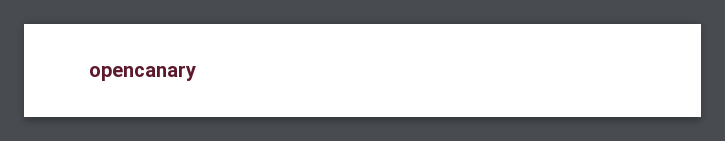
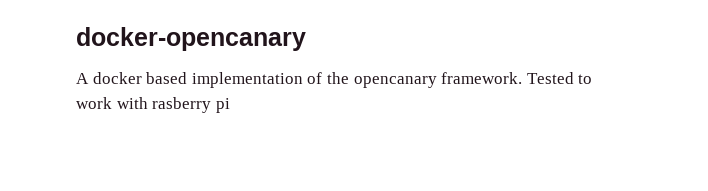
[89,65,196,81] opencanary -> [76,27,306,51] [76,72,593,88] [76,97,230,113] docker-opencanary // A docker based implementation of the opencanary framework. Tested to work with rasberry pi

